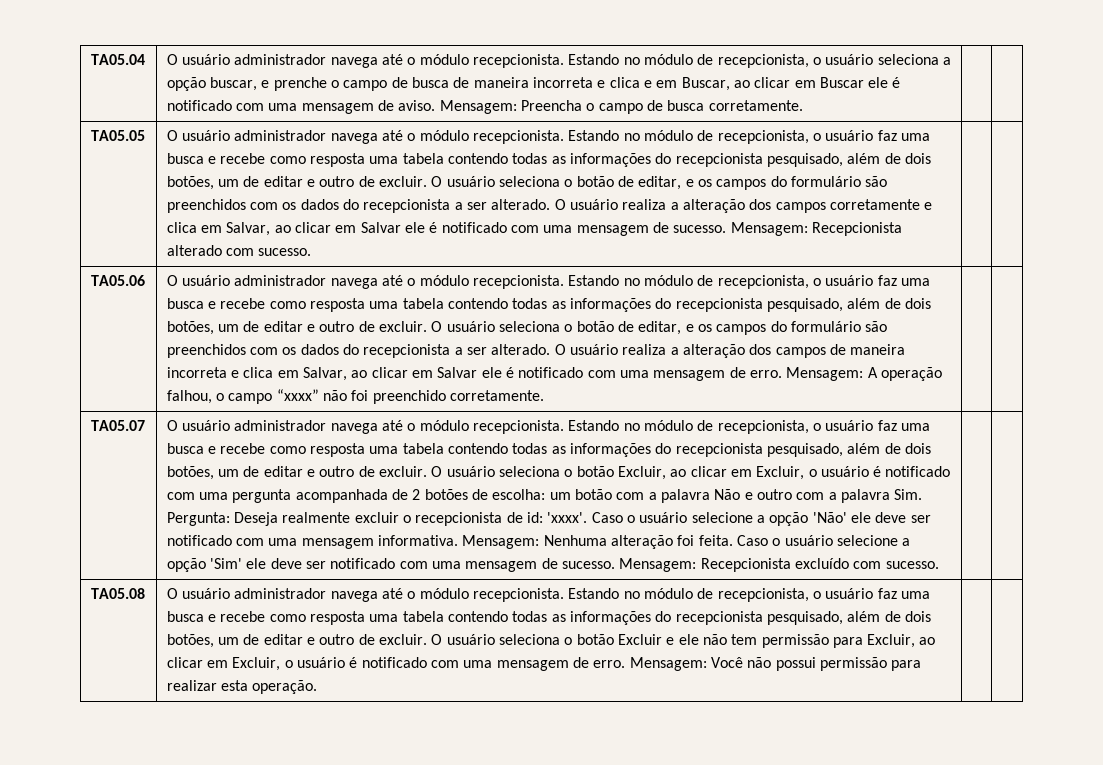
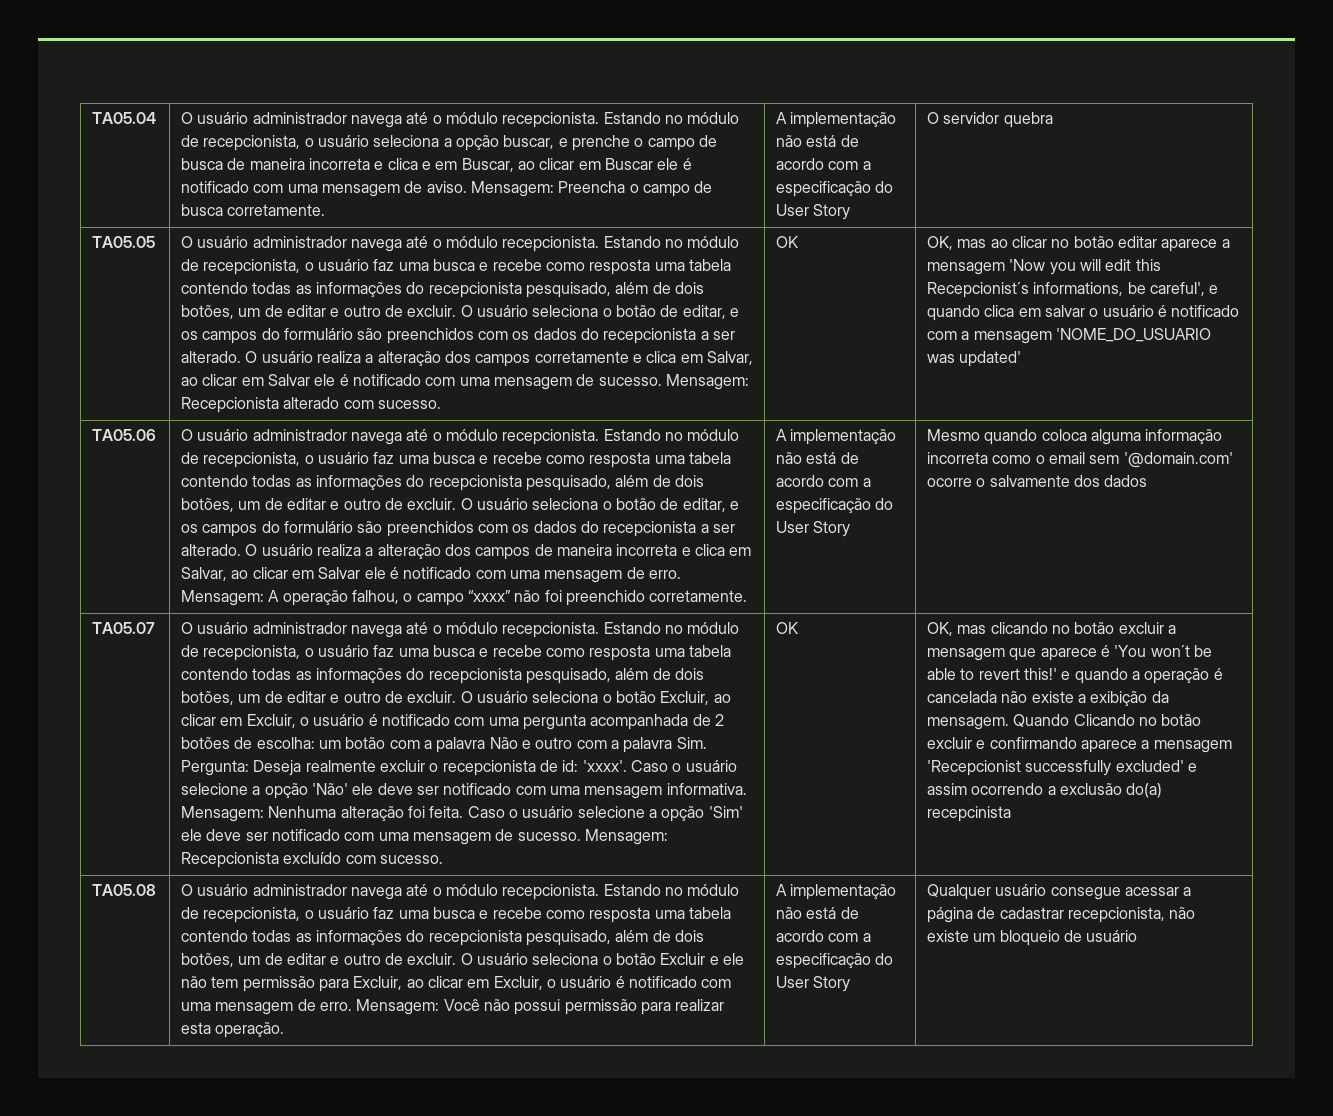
(803, 105) | -> [776,112,897,128] [776,135,859,147] [776,158,871,170] [776,181,894,197] [776,204,851,220] [927,112,1053,128] A implementação não está de acordo com a especificação do User Story | O servidor quebra
(312, 252) | -> [776,236,799,248] [927,236,1230,252] [927,259,1161,275] [927,282,1219,298] [927,305,1240,321] [927,328,1212,344] [927,351,1022,367] OK | OK, mas ao clicar no botão editar aparece a mensagem 'Now you will edit this Recepcionist´s informations, be careful', e quando clica em salvar o usuário é notificado com a mensagem 'NOME_DO_USUARIO was updated'
(544, 395) | -> [776,429,897,445] [776,452,859,464] [776,475,871,487] [776,498,894,514] [776,521,851,537] [927,429,1223,445] [927,452,1233,468] [927,475,1148,487] A implementação não está de acordo com a especificação do User Story | Mesmo quando coloca alguma informação incorreta como o email sem '@domain.com' ocorre o salvamente dos dados
(939, 565) | -> [776,622,799,634] [927,622,1176,636] [927,645,1212,661] [927,668,1223,684] [927,691,1169,706] [927,714,1202,730] [927,737,1232,753] [927,760,1198,776] [927,783,1163,798] [927,806,1012,822] OK | OK, mas clicando no botão excluir a mensagem que aparece é 'You won´t be able to revert this!' e quando a operação é cancelada não existe a exibição da mensagem. Quando Clicando no botão excluir e confirmando aparece a mensagem 'Recepcionist successfully excluded' e assim ocorrendo a exclusão do(a) recepcinista
(318, 687) | -> [776,884,897,900] [776,907,859,919] [776,930,871,942] [776,953,894,969] [776,976,851,992] [927,884,1192,900] [927,907,1196,923] [927,930,1138,946] A implementação não está de acordo com a especificação do User Story | Qualquer usuário consegue acessar a página de cadastrar recepcionista, não existe um bloqueio de usuário

